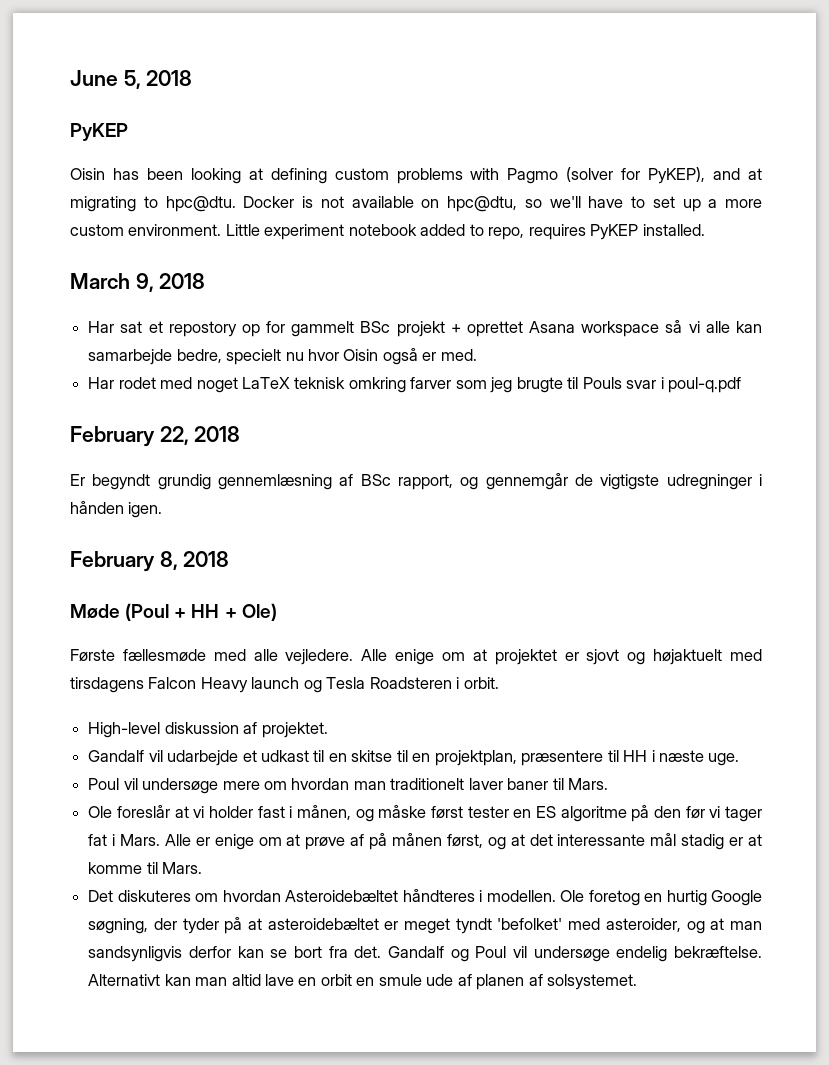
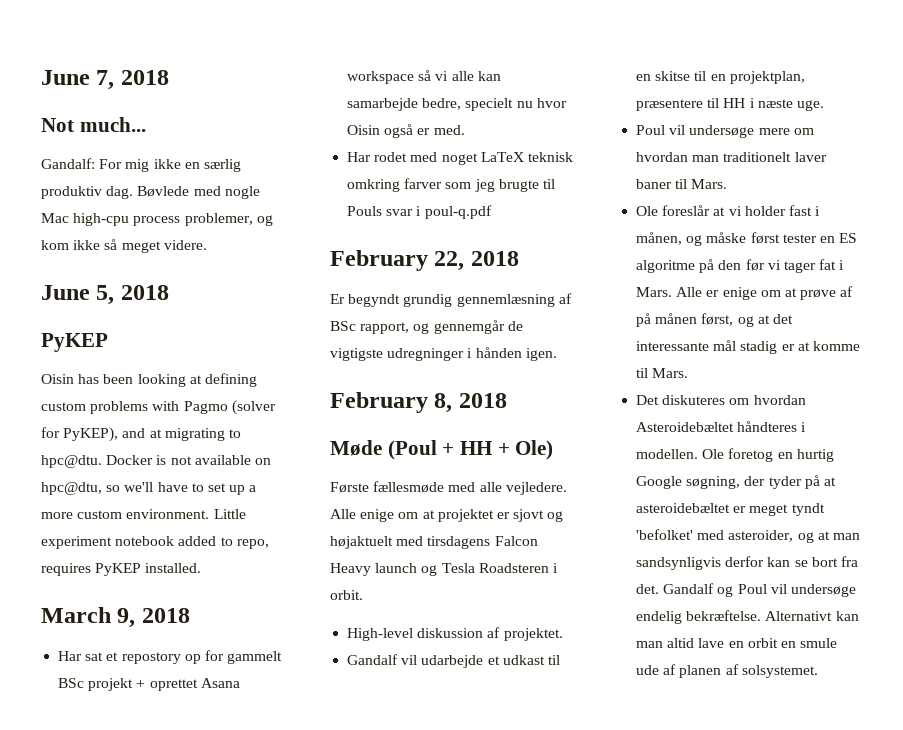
[70,70,118,86] June -> [41,70,169,90] [41,117,146,132] [41,158,241,172] [41,186,260,199] [41,213,273,226] [41,239,207,253] [41,285,90,300] June 7, 2018 // Not much... // Gandalf: For mig ikke en særlig produktiv dag. Bøvlede med nogle Mac high-cpu process problemer, og kom ikke så meget videre. // June

